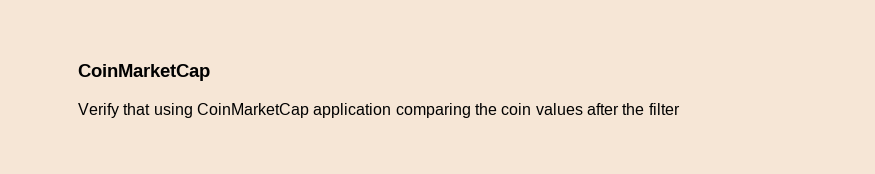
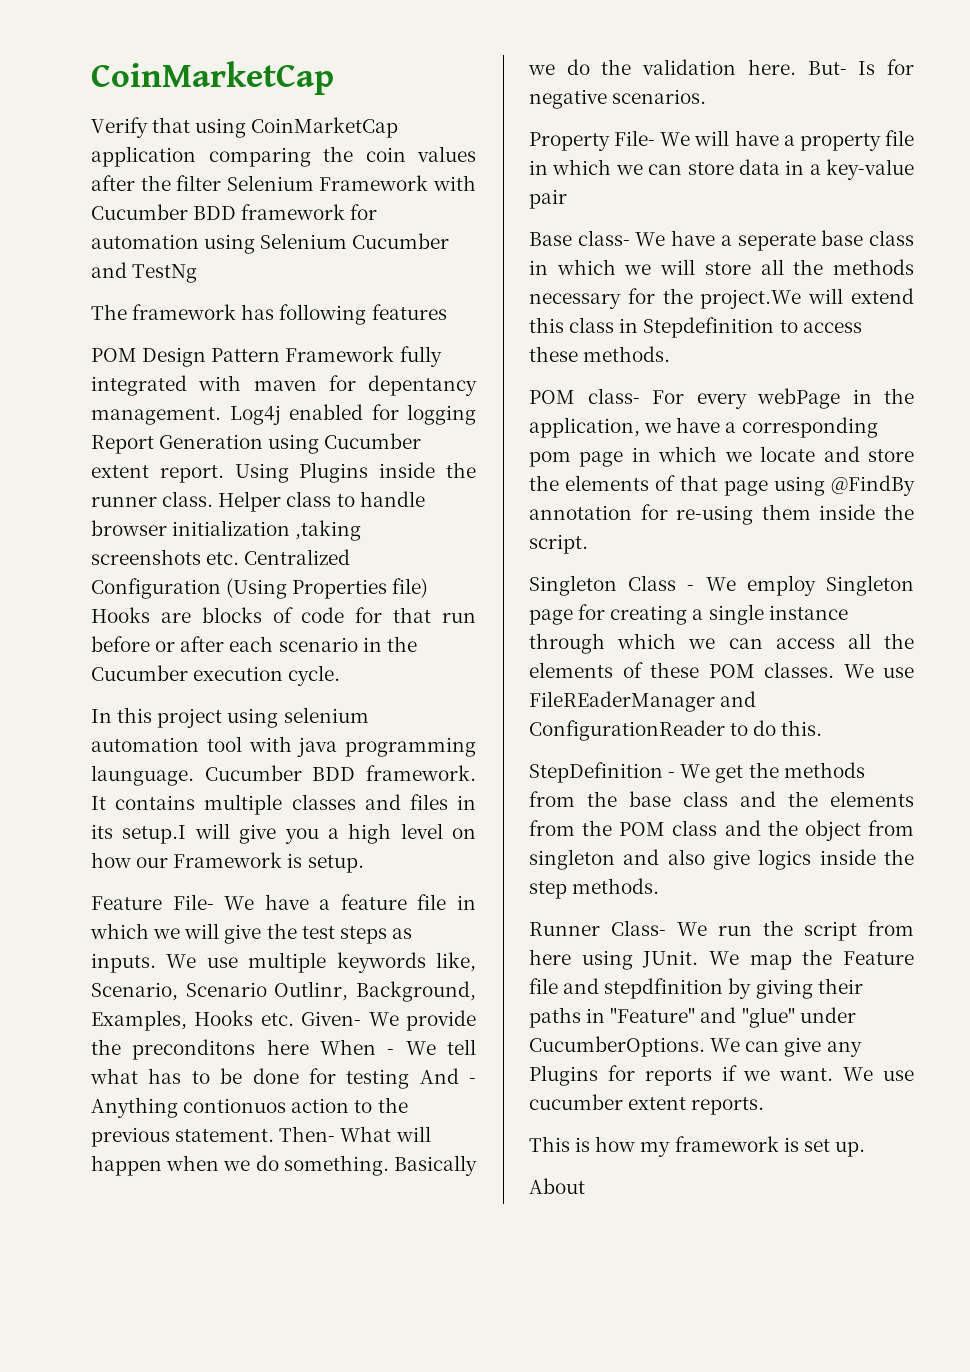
(680, 109) none -> [226,175,476,191] [91,204,378,220] [91,233,450,254] [91,262,198,283] [91,304,447,325] [91,346,442,367] [91,375,477,396] [91,404,476,425] [91,433,422,454] [91,462,477,483] [91,491,425,512] [91,520,362,541] [91,549,351,565] [91,578,429,599] [91,607,476,623] [91,636,417,652] [91,665,341,686] [91,707,369,728] [91,736,476,757] [91,765,477,786] [91,794,477,815] [91,823,476,844] [91,852,364,873] [91,894,476,910] [90,923,412,944] [91,952,476,973] [91,981,477,1002] [91,1010,476,1031] [91,1039,476,1060] [90,1068,476,1089] [91,1097,408,1118] [91,1126,431,1147] [91,1155,478,1176] [528,59,914,75] [529,89,707,109] [529,130,914,151] [529,159,914,180] [529,189,567,209] [529,230,914,251] [529,259,914,275] [529,288,914,309] [529,317,862,338] [529,346,671,362] [529,388,914,409] [529,417,878,438] [529,446,914,467] [529,475,915,496] [529,504,914,525] [529,534,588,554] [529,575,914,596] [529,604,848,625] [529,633,914,654] [529,662,914,678] [529,691,757,712] [529,720,823,741] [529,762,865,783] [529,791,914,807] [529,820,914,841] [529,849,914,870] [529,878,660,899] [529,920,914,941] [529,949,914,970] [529,978,863,999] [529,1007,856,1028] [529,1036,862,1057] [529,1065,914,1086] [529,1094,765,1115] [529,1136,865,1157] [529,1178,585,1194] Selenium Framework with Cucumber BDD framework for automation using Selenium Cucumber and TestNg // The framework has following features // POM Design Pattern Framework fully integrated with maven for depentancy management. Log4j enabled for logging Report Generation using Cucumber extent report. Using Plugins inside the runner class. Helper class to handle browser initialization ,taking screenshots etc. Centralized Configuration (Using Properties file) Hooks are blocks of code for that run before or after each scenario in the Cucumber execution cycle. // In this project using selenium automation tool with java programming launguage. Cucumber BDD framework. It contains multiple classes and files in its setup.I will give you a high level on how our Framework is setup. // Feature File- We have a feature file in which we will give the test steps as inputs. We use multiple keywords like, Scenario, Scenario Outlinr, Background, Examples, Hooks etc. Given- We provide the preconditons here When - We tell what has to be done for testing And - Anything contionuos action to the previous statement. Then- What will happen when we do something. Basically we do the validation here. But- Is for negative scenarios. // Property File- We will have a property file in which we can store data in a key-value pair // Base class- We have a seperate base class in which we will store all the methods necessary for the project.We will extend this class in Stepdefinition to access these methods. // POM class- For every webPage in the application, we have a corresponding pom page in which we locate and store the elements of that page using @FindBy annotation for re-using them inside the script. // Singleton Class - We employ Singleton page for creating a single instance through which we can access all the elements of these POM classes. We use FileREaderManager and ConfigurationReader to do this. // StepDefinition - We get the methods from the base class and the elements from the POM class and the object from singleton and also give logics inside the step methods. // Runner Class- We run the script from here using JUnit. We map the Feature file and stepdfinition by giving their paths in "Feature" and "glue" under CucumberOptions. We can give any Plugins for reports if we want. We use cucumber extent reports. // This is how my framework is set up. // About

